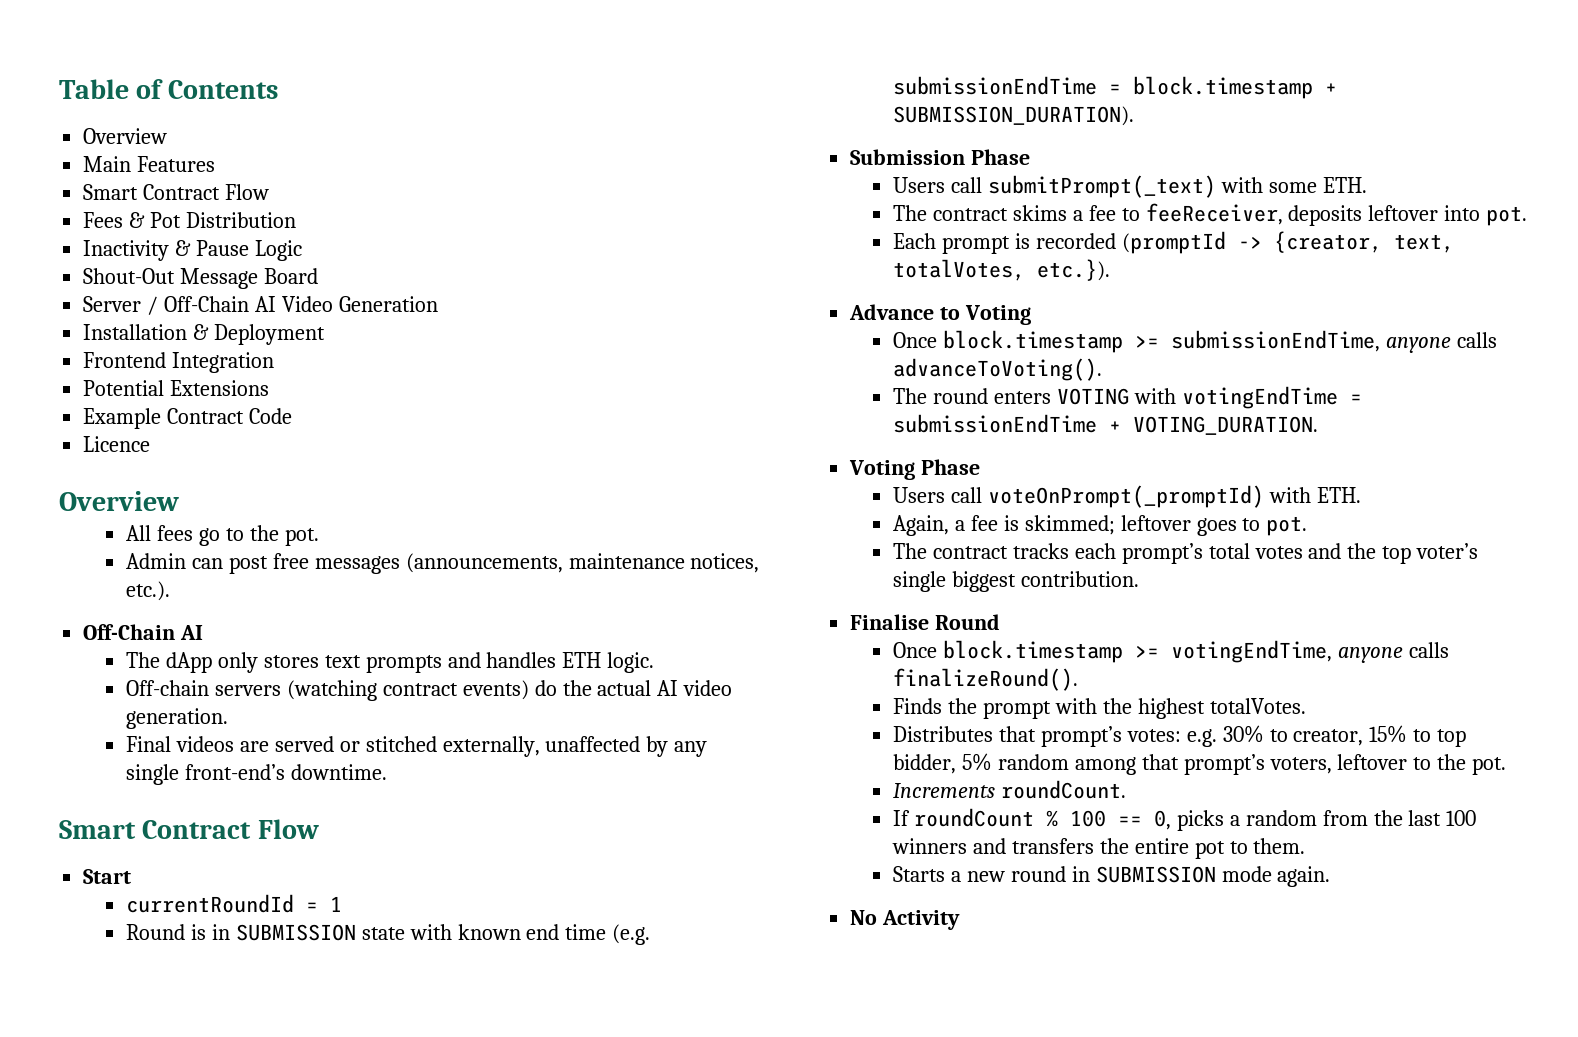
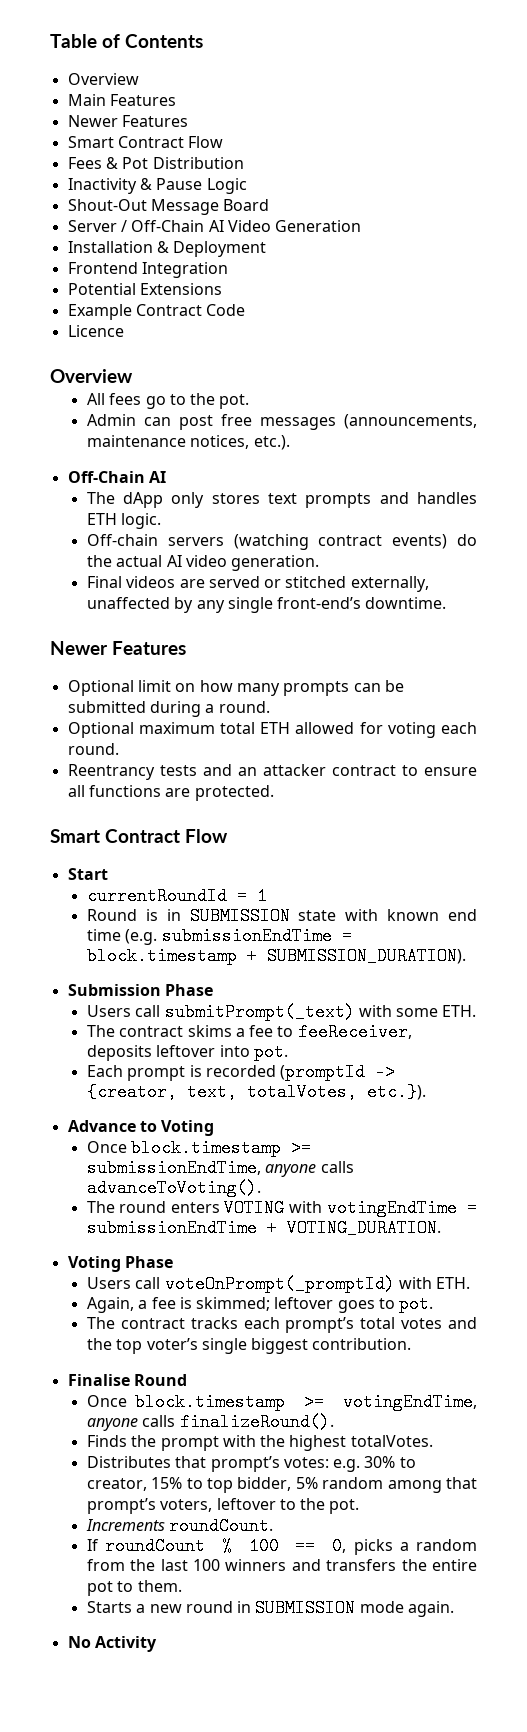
(216, 164) none -> [67,115,188,127] // Newer Features
(387, 772) none -> [50,641,186,655] [67,680,404,696] [67,701,270,717] [67,722,477,738] [67,743,119,755] [67,764,478,780] [67,785,274,801] // Newer Features // Optional limit on how many prompts can be submitted during a round. // Optional maximum total ETH allowed for voting each round. // Reentrancy tests and an attacker contract to ensure all functions are protected.

